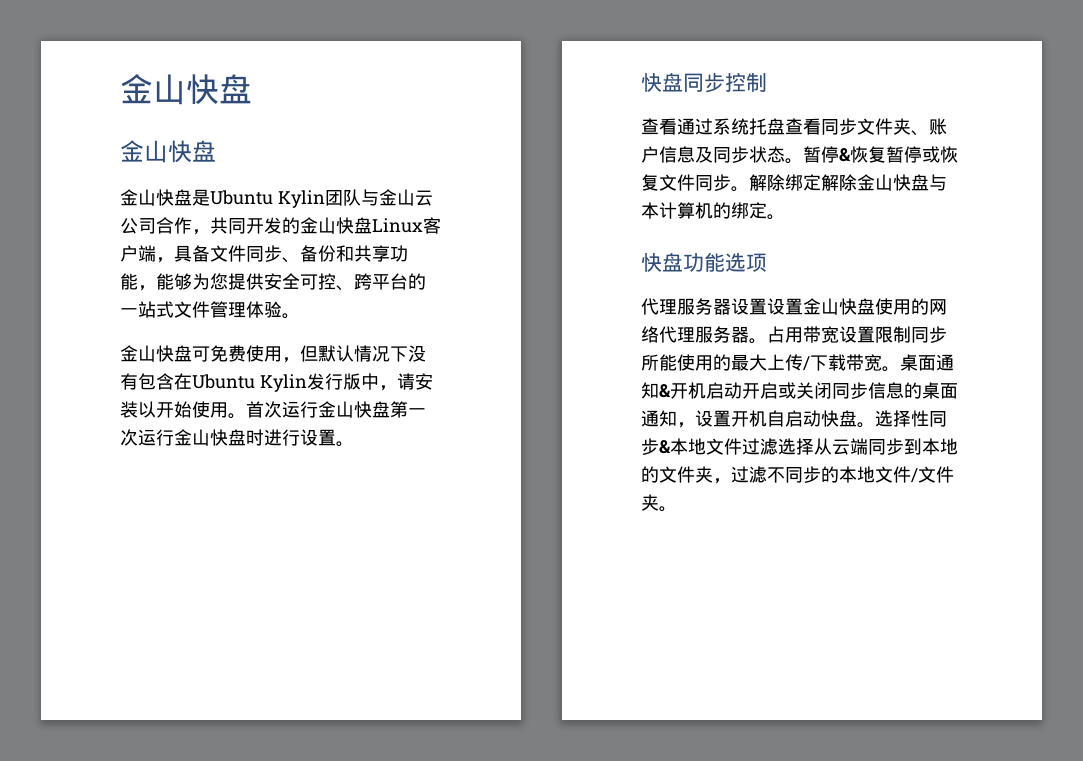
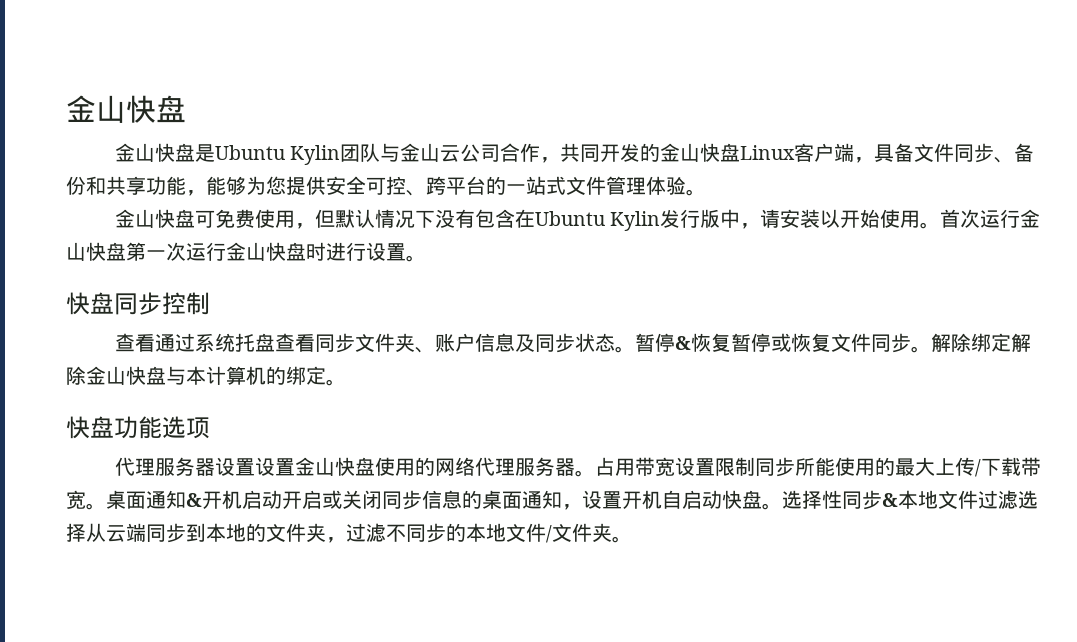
[120,74,252,105] [120,140,216,163] [120,189,192,206] 金山快盘 // 金山快盘 // 金山快盘 -> [66,95,186,123] [115,143,196,162] 金山快盘 // 金山快盘

